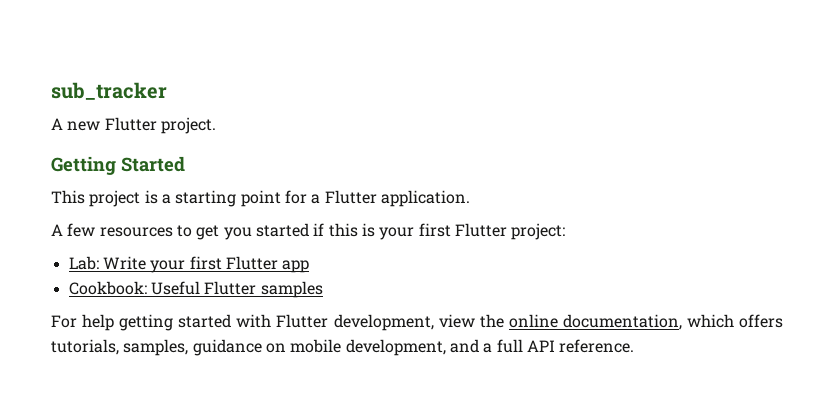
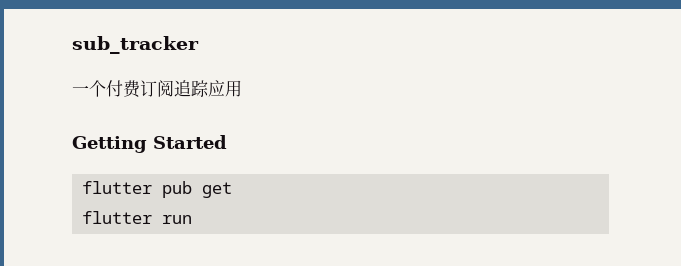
[51,117,216,134] [51,156,185,175] [51,190,470,207] [51,223,566,240] [68,256,310,273] [68,281,323,298] [51,314,783,331] [51,339,635,356] A new Flutter project. // Getting Started // This project is a starting point for a Flutter application. // A few resources to get you started if this is your first Flutter project: // Lab: Write your first Flutter app // Cookbook: Useful Flutter samples // For help getting started with Flutter development, view the online documentation, which offers tutorials, samples, guidance on mobile development, and a full API reference. -> [72,80,242,98] [72,135,227,153] [82,181,233,198] [82,211,193,224] 一个付费订阅追踪应用 // Getting Started // flutter pub get // flutter run

